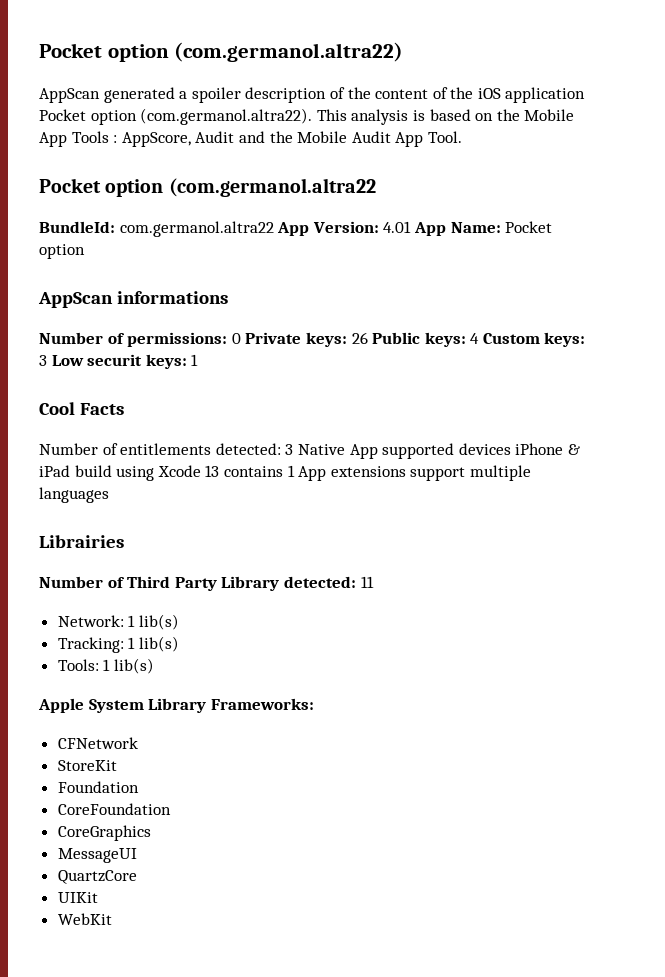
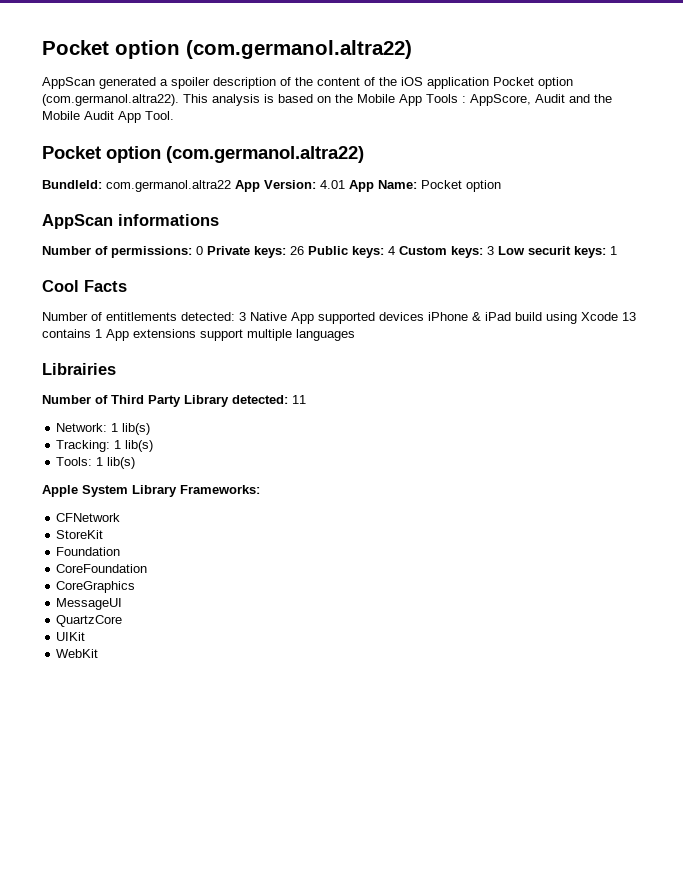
[168,178,376,197] (com.germanol.altra22 -> [166,146,364,163] (com.germanol.altra22)

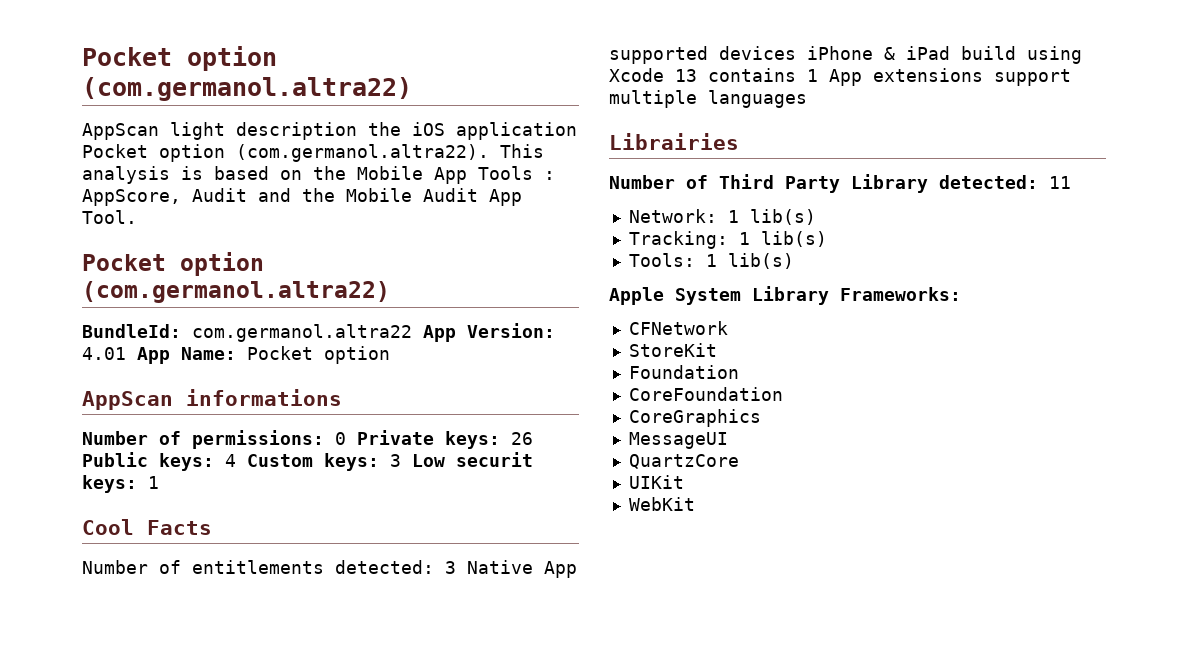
[99,77,375,89] generated a spoiler description of the content of -> [170,122,357,140] light description

